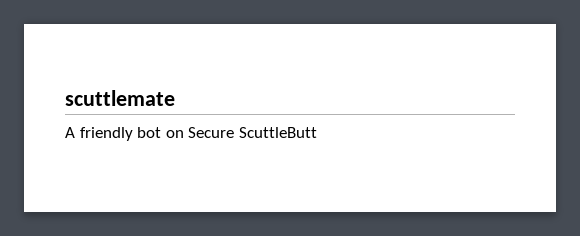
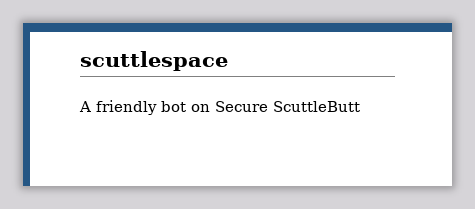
[65,90,175,106] scuttlemate -> [80,51,228,71] scuttlespace

